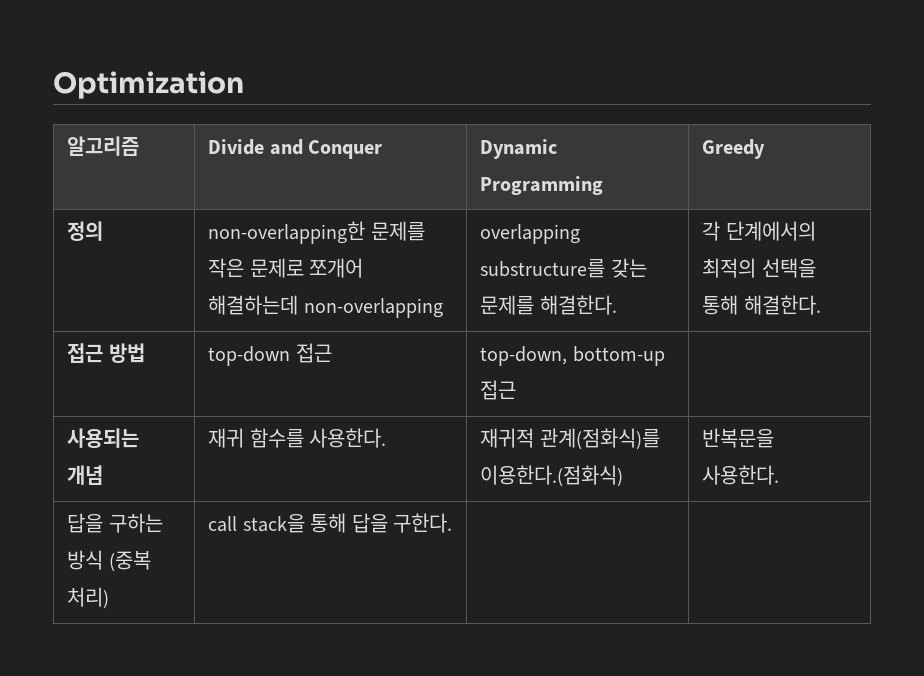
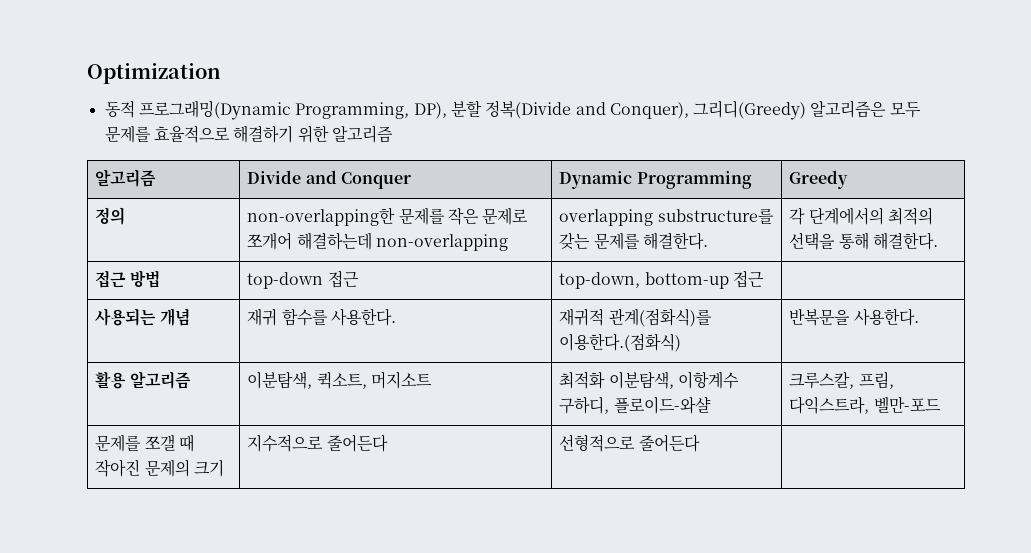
(244, 85) none -> [104,100,921,120] [104,125,393,143] // 동적 프로그래밍(Dynamic Programming, DP), 분할 정복(Divide and Conquer), 그리디(Greedy) 알고리즘은 모두 문제를 효율적으로 해결하기 위한 알고리즘
[67,513,163,533] [67,550,151,572] [67,587,110,609] [208,513,452,533] 답을 구하는 방식 (중복 처리) | call stack을 통해 답을 구한다. | -> [95,371,191,389] [247,371,432,389] [559,371,739,389] [559,396,711,414] [789,371,894,389] [789,396,941,414] [95,434,194,452] [95,459,224,477] [247,434,388,452] [559,434,700,452] 활용 알고리즘 | 이분탐색, 퀵소트, 머지소트 | 최적화 이분탐색, 이항계수 구하디, 플로이드-와샬 | 크루스칼, 프림, 다익스트라, 벨만-포드 // 문제를 쪼갤 때 작아진 문제의 크기 | 지수적으로 줄어든다 | 선형적으로 줄어든다

